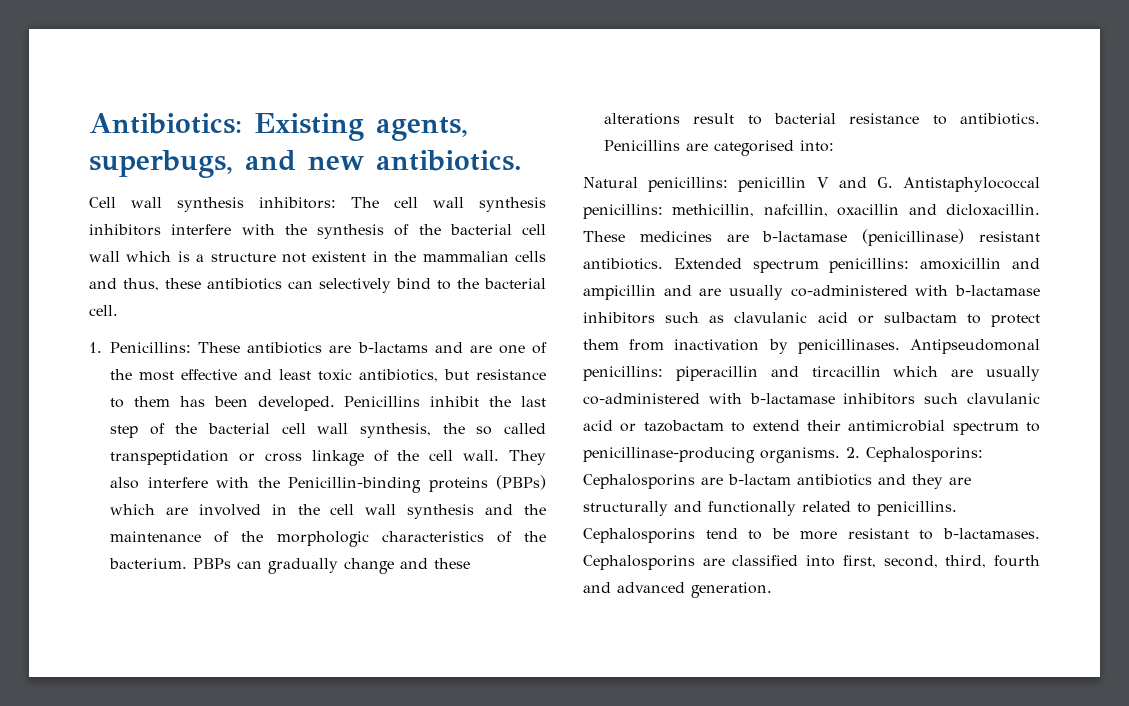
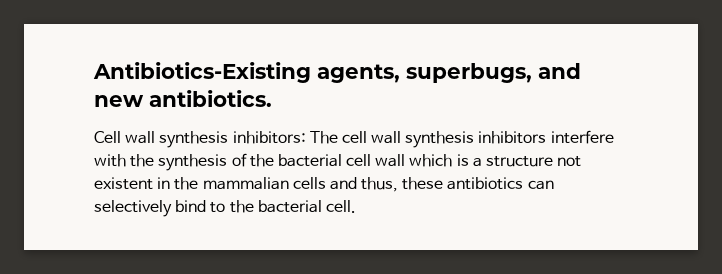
[89,113,364,141] Antibiotics: Existing -> [93,62,311,83] Antibiotics-Existing
[89,342,547,354] [110,369,546,382] [110,396,546,411] [110,423,546,438] [110,450,546,466] [110,475,546,493] [110,504,547,519] [110,531,546,547] [109,558,470,574] [604,113,1040,125] [604,140,834,156] [583,177,1040,192] [583,204,1040,219] [583,229,1040,246] [583,258,1040,273] [583,285,1040,300] [583,312,1040,327] [583,339,1040,354] [583,366,1040,381] [583,393,1040,405] [583,420,1040,435] [583,447,983,463] [583,474,971,489] [583,501,957,516] [583,528,1040,543] [583,555,1040,570] [583,582,772,598] // 1. Penicillins: These antibiotics are b-lactams and are one of the most effective and least toxic antibiotics, but resistance to them has been developed. Penicillins inhibit the last step of the bacterial cell wall synthesis, the so called transpeptidation or cross linkage of the cell wall. They also interfere with the Penicillin-binding proteins (PBPs) which are involved in the cell wall synthesis and the maintenance of the morphologic characteristics of the bacterium. PBPs can gradually change and these alterations result to bacterial resistance to antibiotics. Penicillins are categorised into: // Natural penicillins: penicillin V and G. Antistaphylococcal penicillins: methicillin, nafcillin, oxacillin and dicloxacillin. These medicines are b-lactamase (penicillinase) resistant antibiotics. Extended spectrum penicillins: amoxicillin and ampicillin and are usually co-administered with b-lactamase inhibitors such as clavulanic acid or sulbactam to protect them from inactivation by penicillinases. Antipseudomonal penicillins: piperacillin and tircacillin which are usually co-administered with b-lactamase inhibitors such clavulanic acid or tazobactam to extend their antimicrobial spectrum to penicillinase-producing organisms. 2. Cephalosporins: Cephalosporins are b-lactam antibiotics and they are structurally and functionally related to penicillins. Cephalosporins tend to be more resistant to b-lactamases. Cephalosporins are classified into first, second, third, fourth and advanced generation. -> (356, 206) none

